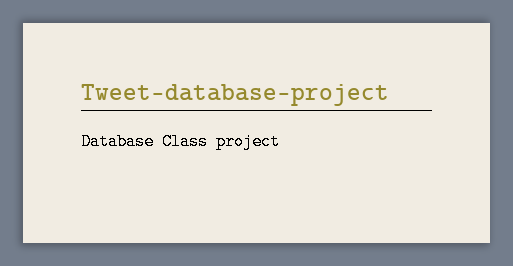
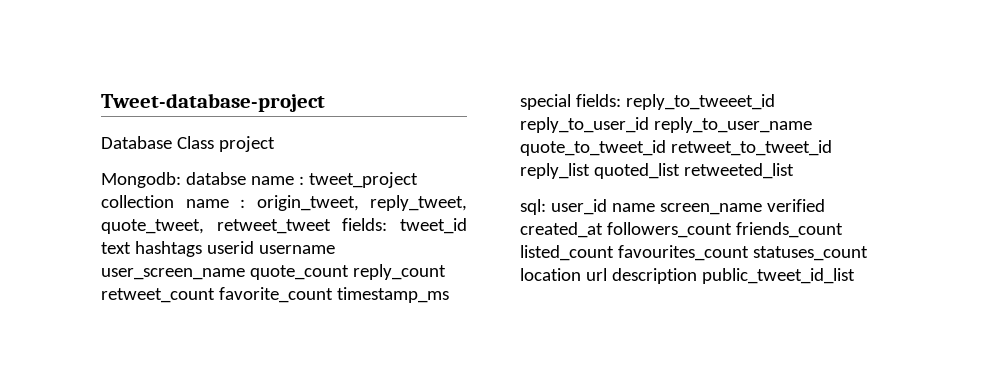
(280, 141) none -> [101,172,418,188] [101,195,467,211] [101,218,467,234] [101,241,335,257] [101,264,446,280] [101,287,449,303] [520,94,775,110] [520,117,812,133] [520,140,832,156] [520,163,794,179] [520,199,825,215] [520,222,843,238] [520,245,868,261] [520,268,855,284] // Mongodb: databse name : tweet_project collection name : origin_tweet, reply_tweet, quote_tweet, retweet_tweet fields: tweet_id text hashtags userid username user_screen_name quote_count reply_count retweet_count favorite_count timestamp_ms special fields: reply_to_tweeet_id reply_to_user_id reply_to_user_name quote_to_tweet_id retweet_to_tweet_id reply_list quoted_list retweeted_list // sql: user_id name screen_name verified created_at followers_count friends_count listed_count favourites_count statuses_count location url description public_tweet_id_list

